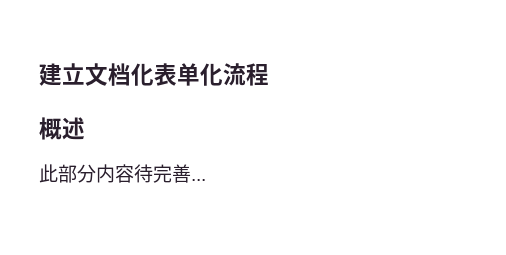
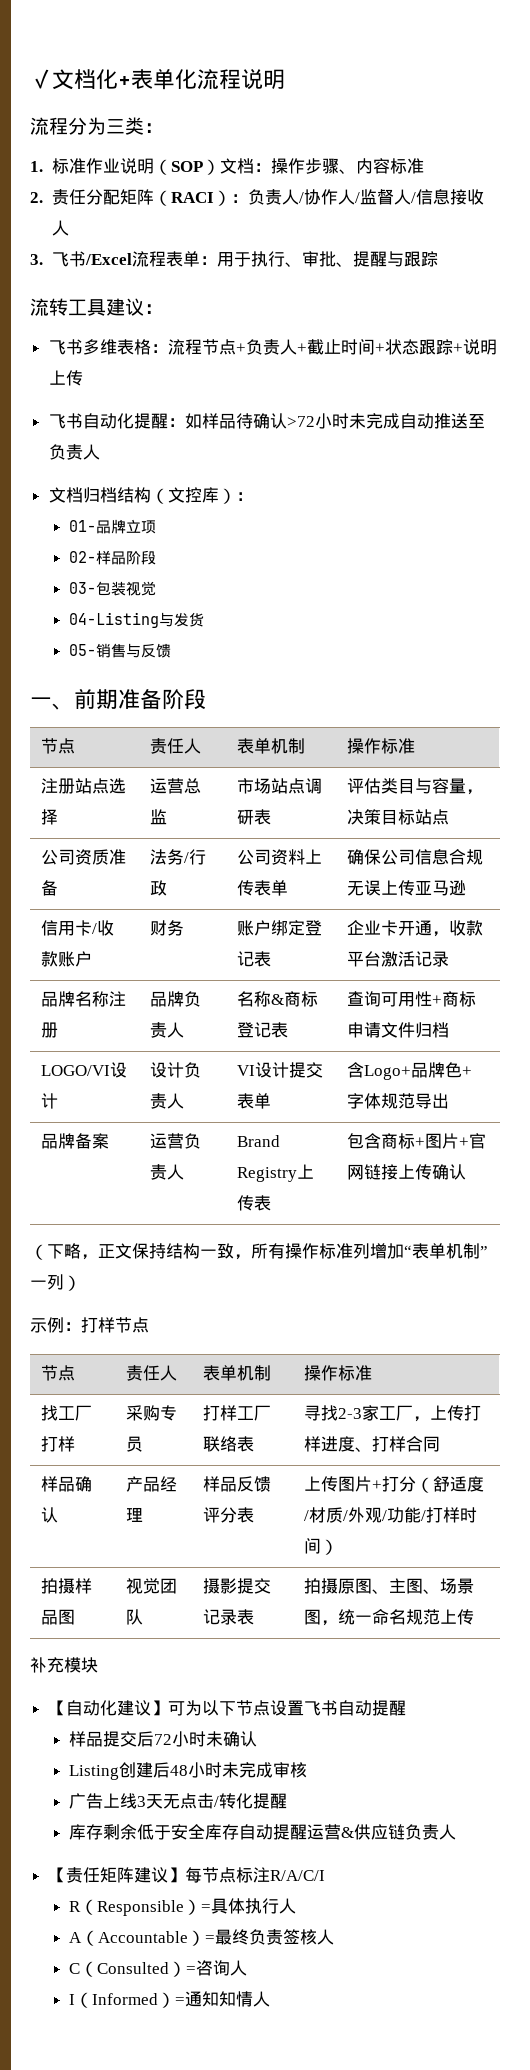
[39,63,154,86] 建立文档化 -> [30,69,131,90] ✓文档化+
[39,117,85,140] [39,164,206,183] // 概述 // 此部分内容待完善... -> [241,69,285,90] [30,117,163,135] [30,158,424,175] [30,189,484,206] [51,220,69,236] [30,251,438,267] [30,298,163,316] [48,339,497,355] [48,370,83,386] [48,413,485,429] [48,444,100,460] [48,487,253,504] [69,519,157,534] [69,550,157,565] [69,581,157,596] [69,612,205,628] [69,643,172,658] [30,688,206,710] [41,738,76,754] [150,738,202,754] [237,738,306,754] [347,738,416,754] [41,778,127,794] [41,809,59,825] [150,778,202,794] [150,809,168,825] [237,778,323,794] [237,809,272,825] [347,778,484,795] [347,809,450,825] [41,849,127,865] [41,880,59,896] [150,849,207,865] [150,880,168,896] [237,849,323,865] [237,880,289,896] [347,849,484,865] [347,880,467,896] [41,920,115,936] [41,951,93,967] [150,920,185,936] [237,920,323,936] [237,951,272,967] [347,920,484,937] [347,951,450,967] [41,991,127,1007] [41,1022,59,1038] [150,991,202,1007] [150,1022,185,1038] [237,991,319,1007] [237,1022,289,1038] [347,991,477,1007] [347,1022,450,1038] [41,1062,128,1078] [41,1093,59,1109] [150,1062,202,1078] [150,1093,185,1109] [237,1062,324,1078] [237,1093,272,1109] [347,1062,473,1080] [347,1093,450,1109] [41,1133,110,1149] [150,1133,202,1149] [150,1164,185,1180] [237,1135,281,1147] [237,1164,315,1182] [237,1195,272,1211] [347,1133,487,1149] [347,1164,467,1180] [30,1243,488,1260] [30,1274,81,1291] [30,1317,149,1333] [41,1365,76,1381] [126,1365,178,1381] [203,1365,272,1381] [304,1365,373,1381] [41,1405,93,1421] [41,1436,76,1452] [126,1405,178,1421] [126,1436,144,1452] [203,1405,272,1421] [203,1436,255,1452] [304,1405,482,1422] [304,1436,441,1452] [41,1476,93,1492] [41,1507,59,1523] [126,1476,178,1492] [126,1507,144,1522] [203,1476,272,1492] [203,1507,255,1523] [304,1476,485,1493] [304,1507,478,1523] [304,1538,339,1555] [41,1578,93,1594] [41,1609,76,1625] [126,1578,178,1594] [126,1609,144,1625] [203,1578,272,1594] [203,1609,255,1625] [304,1578,475,1594] [304,1609,475,1626] [30,1657,98,1673] [48,1700,406,1716] [69,1731,258,1747] [69,1762,308,1780] [69,1793,288,1809] [69,1824,457,1840] [48,1867,325,1883] [69,1898,297,1916] [69,1929,335,1946] [69,1960,248,1977] [69,1991,271,2008] 说明 // 流程分为三类： // 1.标准作业说明（SOP）文档：操作步骤、内容标准 // 2.责任分配矩阵（RACI）：负责人/协作人/监督人/信息接收人 // 3.飞书/Excel流程表单：用于执行、审批、提醒与跟踪 // 流转工具建议： // 飞书多维表格：流程节点+负责人+截止时间+状态跟踪+说明上传 // 飞书自动化提醒：如样品待确认>72小时未完成自动推送至负责人 // 文档归档结构（文控库）： // 01-品牌立项 // 02-样品阶段 // 03-包装视觉 // 04-Listing与发货 // 05-销售与反馈 // 一、前期准备阶段 // 节点 | 责任人 | 表单机制 | 操作标准 // 注册站点选择 | 运营总监 | 市场站点调研表 | 评估类目与容量，决策目标站点 // 公司资质准备 | 法务/行政 | 公司资料上传表单 | 确保公司信息合规无误上传亚马逊 // 信用卡/收款账户 | 财务 | 账户绑定登记表 | 企业卡开通，收款平台激活记录 // 品牌名称注册 | 品牌负责人 | 名称&商标登记表 | 查询可用性+商标申请文件归档 // LOGO/VI设计 | 设计负责人 | VI设计提交表单 | 含Logo+品牌色+字体规范导出 // 品牌备案 | 运营负责人 | Brand Registry上传表 | 包含商标+图片+官网链接上传确认 // （下略，正文保持结构一致，所有操作标准列增加“表单机制”一列） // 示例：打样节点 // 节点 | 责任人 | 表单机制 | 操作标准 // 找工厂打样 | 采购专员 | 打样工厂联络表 | 寻找2-3家工厂，上传打样进度、打样合同 // 样品确认 | 产品经理 | 样品反馈评分表 | 上传图片+打分（舒适度/材质/外观/功能/打样时间） // 拍摄样品图 | 视觉团队 | 摄影提交记录表 | 拍摄原图、主图、场景图，统一命名规范上传 // 补充模块 // 【自动化建议】可为以下节点设置飞书自动提醒 // 样品提交后72小时未确认 // Listing创建后48小时未完成审核 // 广告上线3天无点击/转化提醒 // 库存剩余低于安全库存自动提醒运营&供应链负责人 // 【责任矩阵建议】每节点标注R/A/C/I // R（Responsible）=具体执行人 // A（Accountable）=最终负责签核人 // C（Consulted）=咨询人 // I（Informed）=通知知情人

